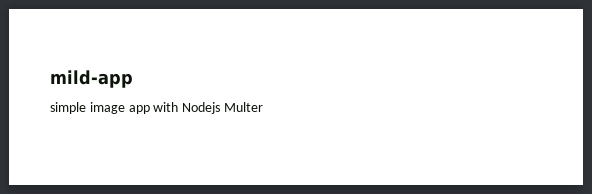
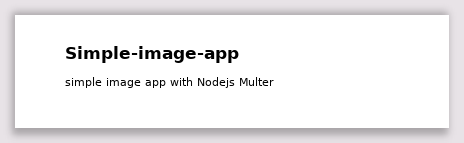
[50,70,133,88] mild-app -> [65,46,239,63] Simple-image-app

